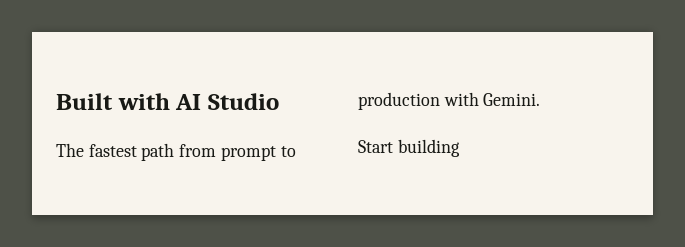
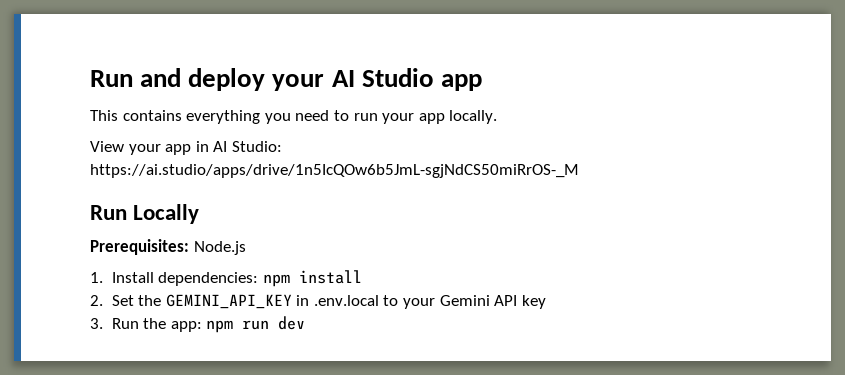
[56,93,279,110] [56,143,296,161] [358,92,541,110] [358,139,460,157] Built with AI Studio // The fastest path from prompt to production with Gemini. // Start building -> [90,68,482,91] [90,110,498,124] [90,141,282,155] [90,164,579,178] [90,204,200,224] [90,239,246,255] [90,270,362,287] [90,294,546,309] [90,316,306,333] Run and deploy your AI Studio app // This contains everything you need to run your app locally. // View your app in AI Studio: https://ai.studio/apps/drive/1n5IcQOw6b5JmL-sgjNdCS50miRrOS-_M // Run Locally // Prerequisites: Node.js // 1. Install dependencies: npm install // 2. Set the GEMINI_API_KEY in .env.local to your Gemini API key // 3. Run the app: npm run dev

